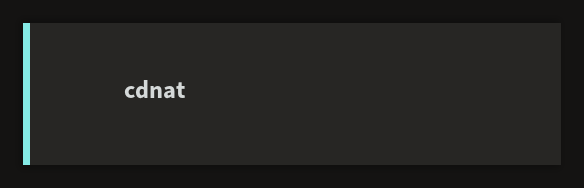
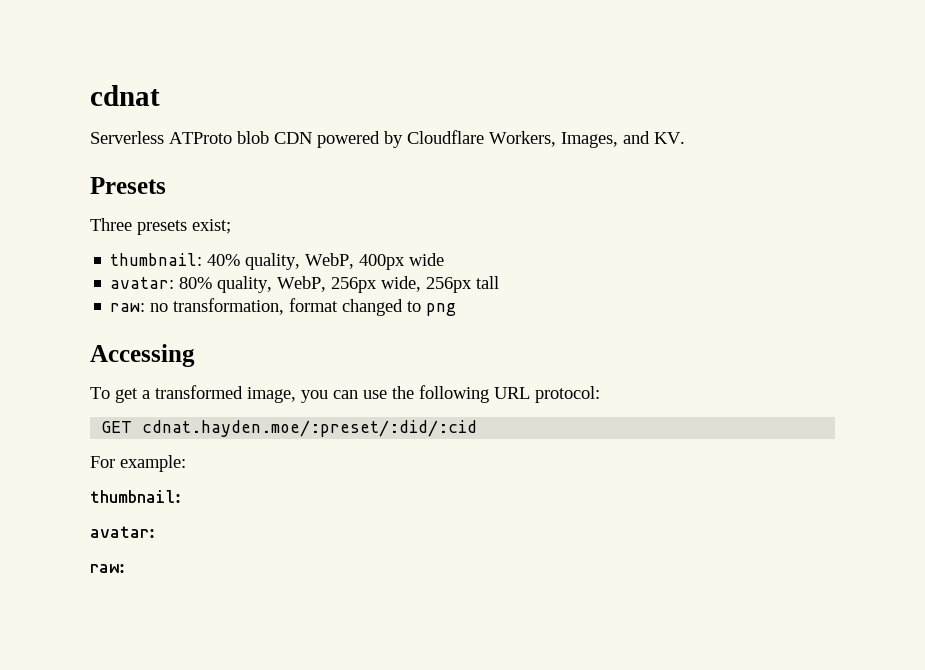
(185, 89) none -> [90,130,685,148] [90,177,166,194] [90,218,231,235] [110,253,445,270] [110,276,500,293] [110,298,457,316] [90,344,195,367] [90,385,600,403] [101,420,478,437] [90,455,186,472] [90,490,181,503] [90,526,155,538] [90,564,125,573] // Serverless ATProto blob CDN powered by Cloudflare Workers, Images, and KV. // Presets // Three presets exist; // thumbnail: 40% quality, WebP, 400px wide // avatar: 80% quality, WebP, 256px wide, 256px tall // raw: no transformation, format changed to png // Accessing // To get a transformed image, you can use the following URL protocol: // GET cdnat.hayden.moe/:preset/:did/:cid // For example: // thumbnail: // avatar: // raw:

